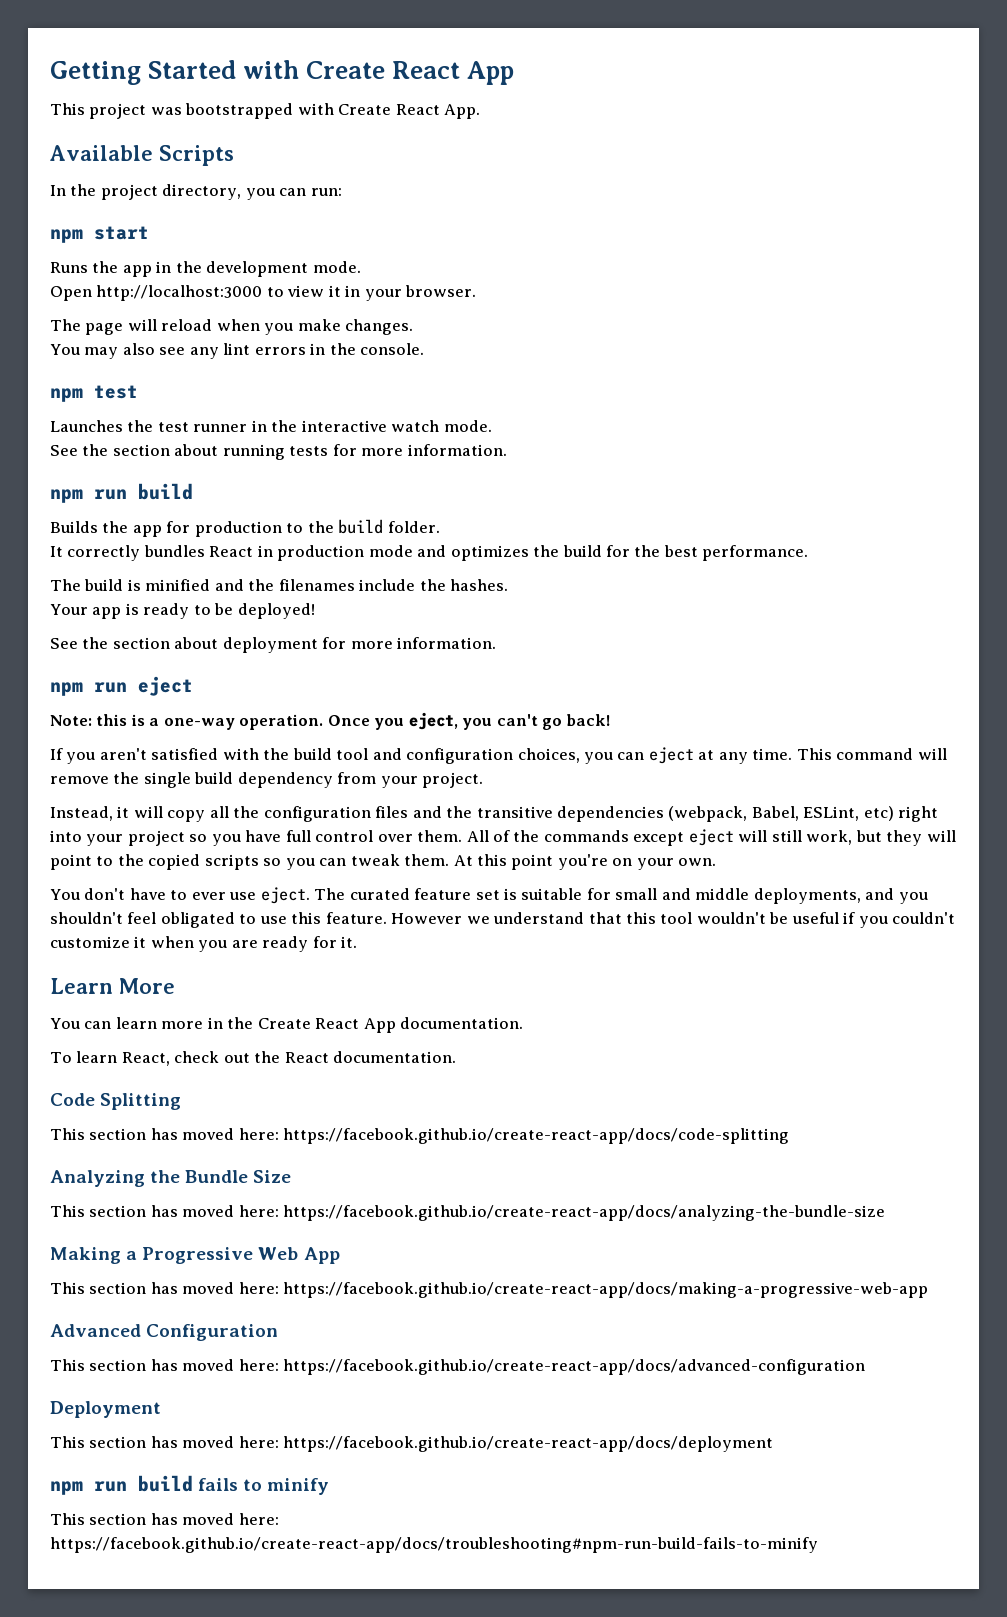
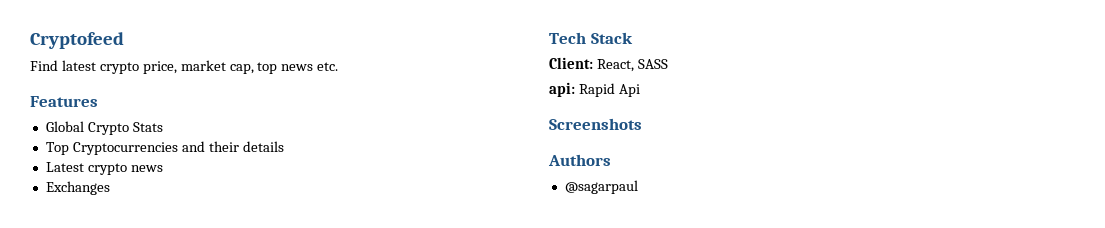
[50,60,515,85] [50,103,481,119] [50,145,234,166] [50,184,342,200] [50,226,149,243] [50,261,361,277] [50,285,477,301] [50,319,414,335] [50,343,425,359] [50,385,138,402] [50,420,492,432] [50,444,507,460] [50,483,193,503] [50,519,440,537] [50,545,809,561] [50,579,509,591] [50,603,315,619] [50,637,497,653] [50,676,193,696] [50,712,611,730] [50,747,947,764] [50,772,484,788] [50,806,939,822] [50,829,956,846] [50,854,717,870] [50,887,928,904] [50,912,956,928] [50,936,358,952] [50,978,175,994] [50,1017,524,1033] [50,1051,457,1066] [50,1093,182,1110] [50,1128,790,1144] [50,1170,292,1187] [50,1205,886,1221] [50,1247,340,1264] [50,1282,929,1298] [50,1324,279,1341] [50,1359,866,1375] [50,1401,161,1418] [50,1436,774,1452] [50,1475,330,1495] [50,1513,279,1525] [50,1537,818,1553] Getting Started with Create React App // This project was bootstrapped with Create React App. // Available Scripts // In the project directory, you can run: // npm start // Runs the app in the development mode. // Open http://localhost:3000 to view it in your browser. // The page will reload when you make changes. // You may also see any lint errors in the console. // npm test // Launches the test runner in the interactive watch mode. // See the section about running tests for more information. // npm run build // Builds the app for production to the build folder. // It correctly bundles React in production mode and optimizes the build for the best performance. // The build is minified and the filenames include the hashes. // Your app is ready to be deployed! // See the section about deployment for more information. // npm run eject // Note: this is a one-way operation. Once you eject, you can't go back! // If you aren't satisfied with the build tool and configuration choices, you can eject at any time. This command will remove the single build dependency from your project. // Instead, it will copy all the configuration files and the transitive dependencies (webpack, Babel, ESLint, etc) right into your project so you have full control over them. All of the commands except eject will still work, but they will point to the copied scripts so you can tweak them. At this point you're on your own. // You don't have to ever use eject. The curated feature set is suitable for small and middle deployments, and you shouldn't feel obligated to use this feature. However we understand that this tool wouldn't be useful if you couldn't customize it when you are ready for it. // Learn More // You can learn more in the Create React App documentation. // To learn React, check out the React documentation. // Code Splitting // This section has moved here: https://facebook.github.io/create-react-app/docs/code-splitting // Analyzing the Bundle Size // This section has moved here: https://facebook.github.io/create-react-app/docs/analyzing-the-bundle-size // Making a Progressive Web App // This section has moved here: https://facebook.github.io/create-react-app/docs/making-a-progressive-web-app // Advanced Configuration // This section has moved here: https://facebook.github.io/create-react-app/docs/advanced-configuration // Deployment // This section has moved here: https://facebook.github.io/create-react-app/docs/deployment // npm run build fails to minify // This section has moved here: https://facebook.github.io/create-react-app/docs/troubleshooting#npm-run-build-fails-to-minify -> [30,32,124,49] [30,60,339,74] [30,96,98,107] [45,121,163,135] [45,141,284,155] [45,162,163,175] [45,181,110,195] [549,32,633,44] [549,57,668,72] [549,82,640,97] [549,118,642,130] [548,154,611,166] [564,180,638,194] Cryptofeed // Find latest crypto price, market cap, top news etc. // Features // Global Crypto Stats // Top Cryptocurrencies and their details // Latest crypto news // Exchanges // Tech Stack // Client: React, SASS // api: Rapid Api // Screenshots // Authors // @sagarpaul

